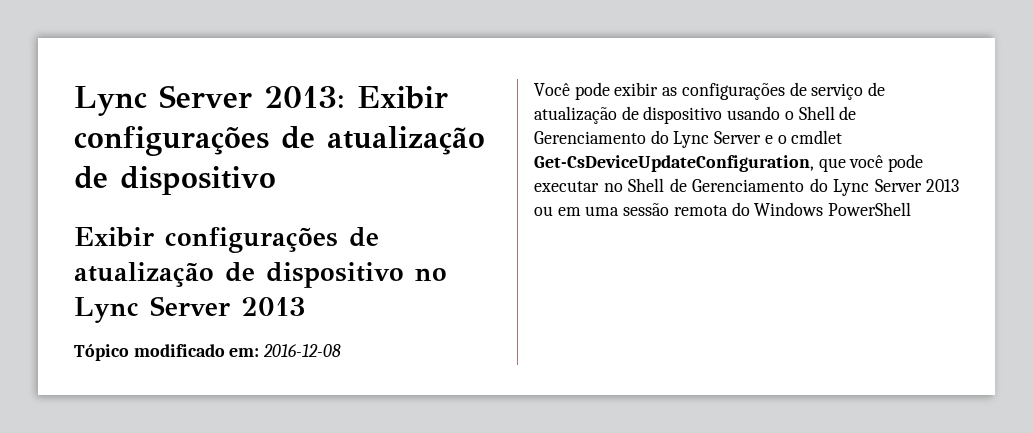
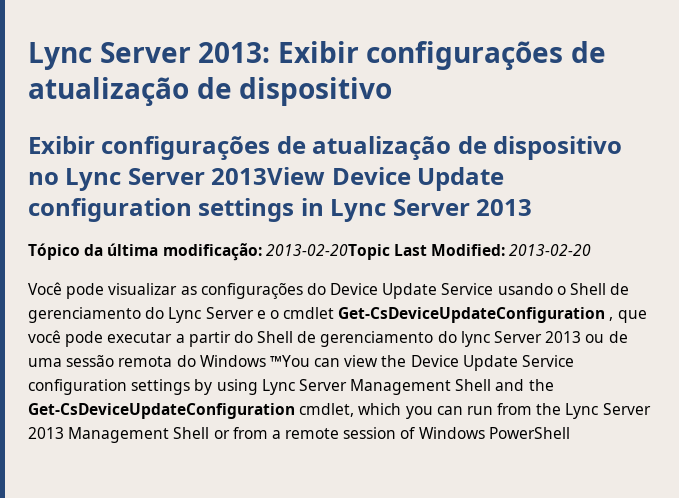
[240,297,306,316] [74,344,342,361] 2013 // Tópico modificado em: 2016-12-08 -> [211,167,505,191] [28,198,533,222] [28,243,592,261] 2013View Device Update configuration settings in Lync Server 2013 // Tópico da última modificação: 2013-02-20Topic Last Modified: 2013-02-20
[614,82,659,96] exibir -> [108,283,178,295] visualizar
[789,82,886,100] [534,106,723,124] de serviço de atualização de dispositivo -> [306,283,494,299] do Device Update Service
[534,131,646,144] Gerenciamento -> [28,307,141,323] gerenciamento
[534,155,814,172] Get-CsDeviceUpdateConfiguration, -> [338,307,614,323] Get-CsDeviceUpdateConfiguration ,
[603,178,869,196] no Shell de Gerenciamento do Lync -> [175,331,490,347] a partir do Shell de gerenciamento do lync
[557,207,581,216] em -> [608,331,628,343] de
(824, 209) none -> [269,355,575,371] [28,379,554,395] [28,403,651,419] [28,427,485,443] ™You can view the Device Update Service configuration settings by using Lync Server Management Shell and the Get-CsDeviceUpdateConfiguration cmdlet, which you can run from the Lync Server 2013 Management Shell or from a remote session of Windows

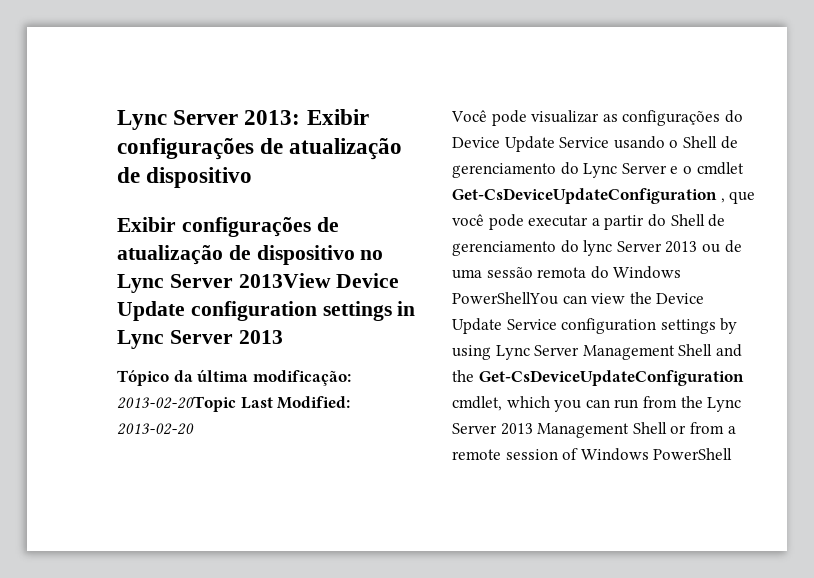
[269,355,310,367] ™You -> [452,292,558,305] PowerShellYou

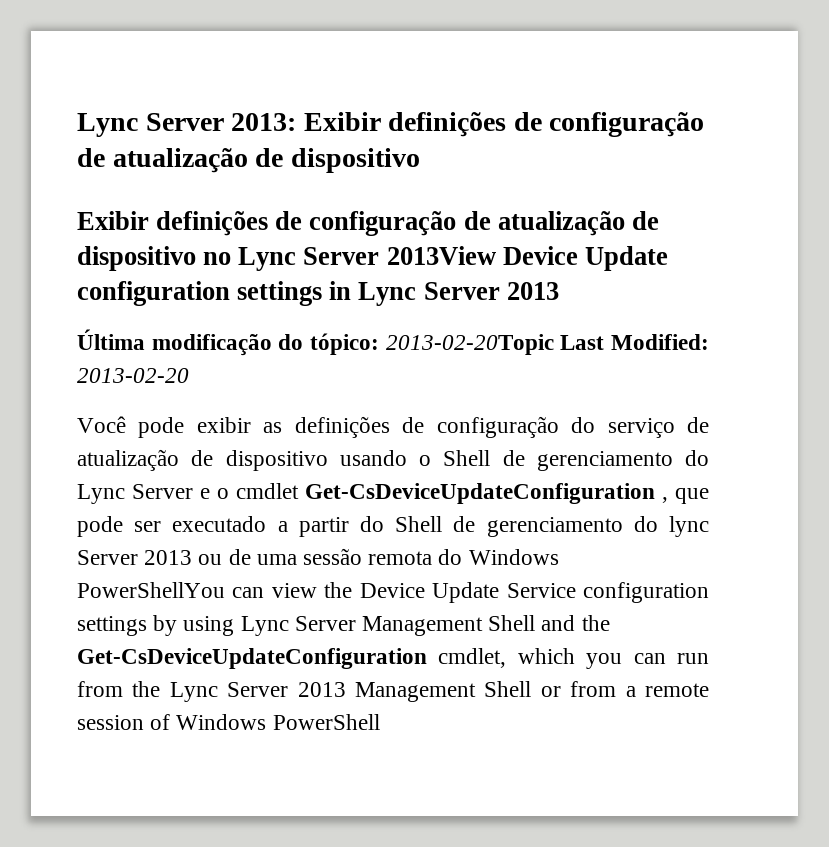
[117,138,254,160] configurações -> [388,112,705,137] definições de configuração
[181,217,311,237] configurações -> [156,211,457,236] definições de configuração
[117,369,351,386] Tópico da última modificação: -> [77,329,379,356] Última modificação do tópico:
[531,110,743,126] [452,136,610,152] visualizar as configurações do Device Update Service -> [196,416,710,438] [77,449,328,471] exibir as definições de configuração do serviço de atualização de dispositivo
[452,214,589,230] você pode executar -> [77,516,267,537] pode ser executado

